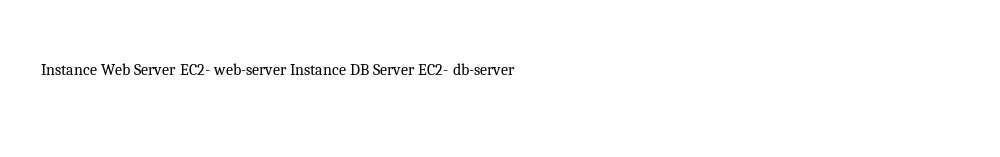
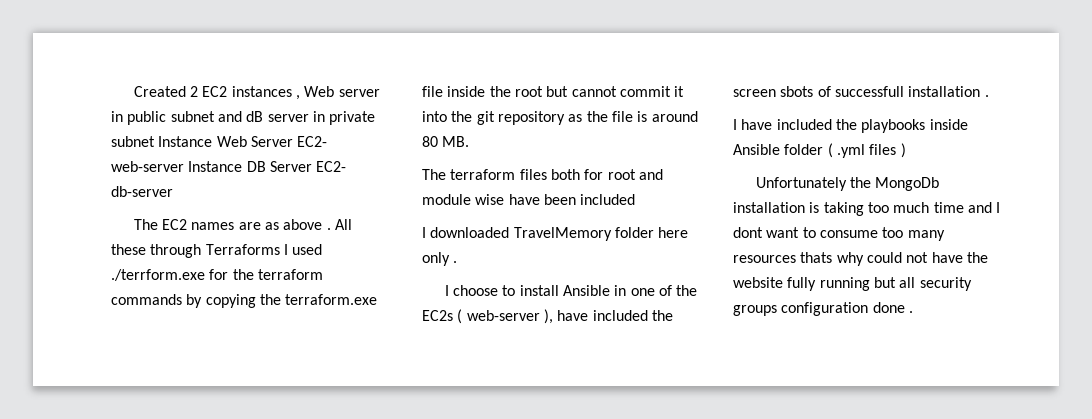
(41, 69) none -> [133,86,380,100] [111,111,376,125] [111,136,155,147] Created 2 EC2 instances , Web server in public subnet and dB server in private subnet
(515, 69) none -> [133,219,352,230] [111,244,323,258] [111,269,323,281] [111,294,378,308] [422,86,685,97] [422,111,698,125] [422,136,470,147] [422,169,663,180] [422,194,636,205] [422,227,689,241] [422,252,458,266] [444,285,698,296] [422,309,673,324] [733,86,989,97] [733,119,968,133] [733,143,906,158] [755,177,940,191] [733,202,1001,216] [733,227,945,241] [733,252,988,266] [733,277,972,291] [733,302,913,316] // The EC2 names are as above . All these through Terraforms I used ./terrform.exe for the terraform commands by copying the terraform.exe file inside the root but cannot commit it into the git repository as the file is around 80 MB. // The terraform files both for root and module wise have been included // I downloaded TravelMemory folder here only . // I choose to install Ansible in one of the EC2s ( web-server ), have included the screen sbots of successfull installation . // I have included the playbooks inside Ansible folder ( .yml files ) // Unfortunately the MongoDb installation is taking too much time and I dont want to consume too many resources thats why could not have the website fully running but all security groups configuration done .

